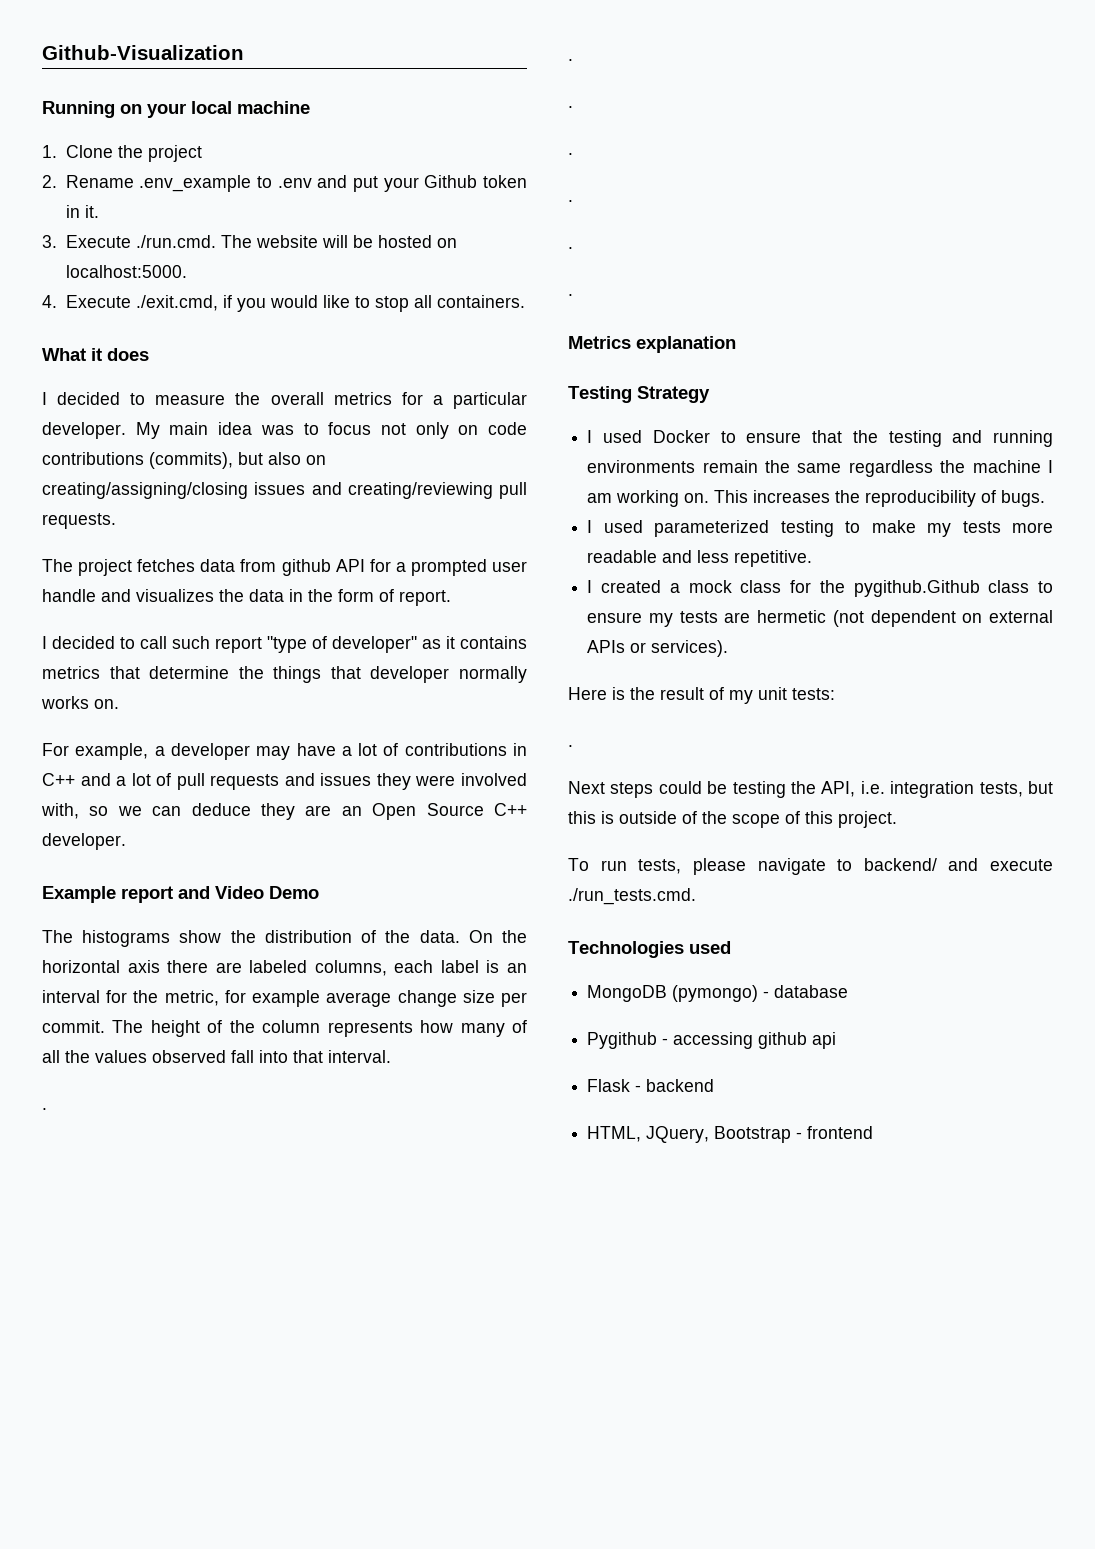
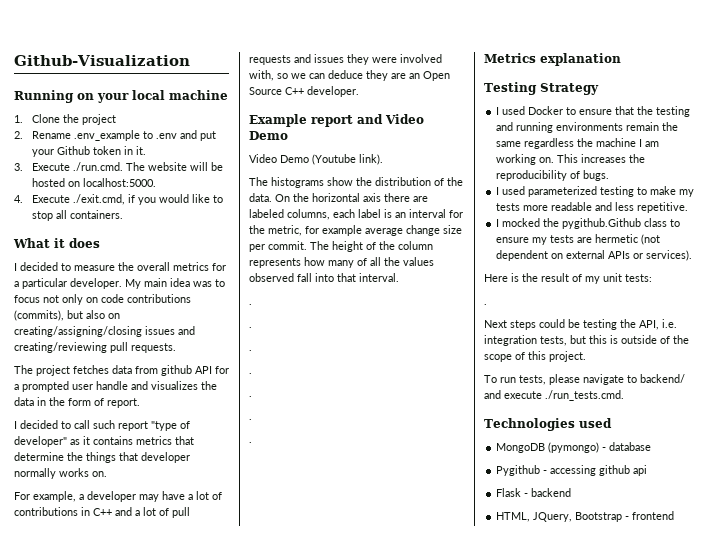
(319, 892) none -> [249,154,383,165] // Video Demo (Youtube link).
[601,580,811,593] created a mock class for -> [502,218,541,227] mocked

